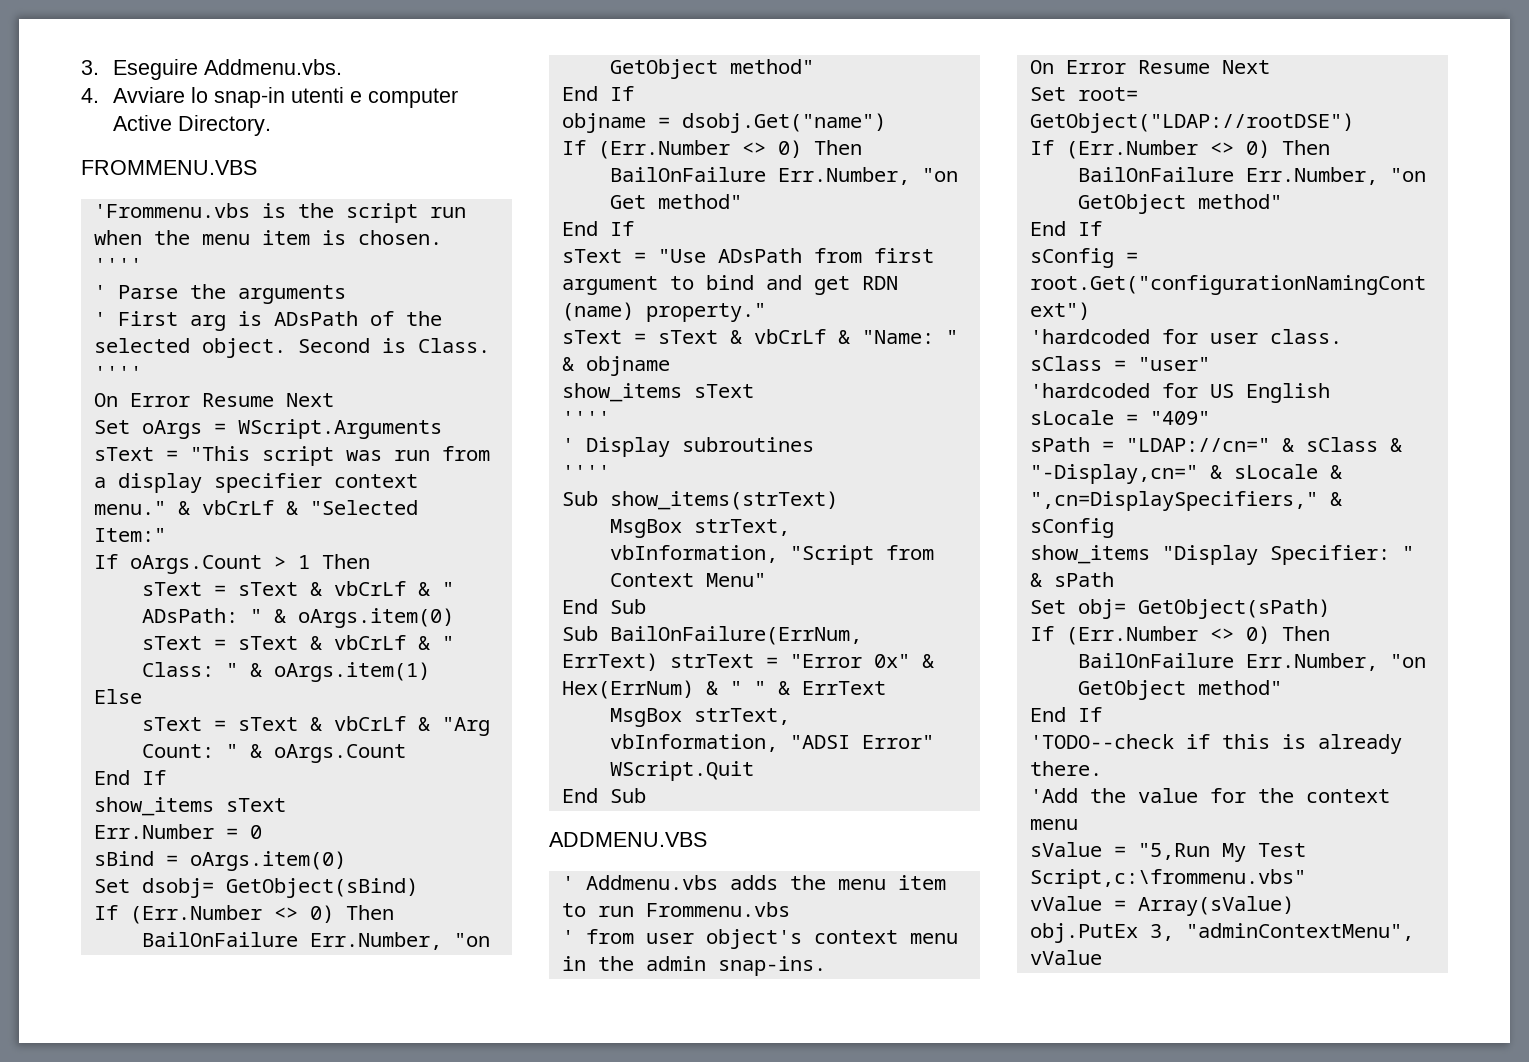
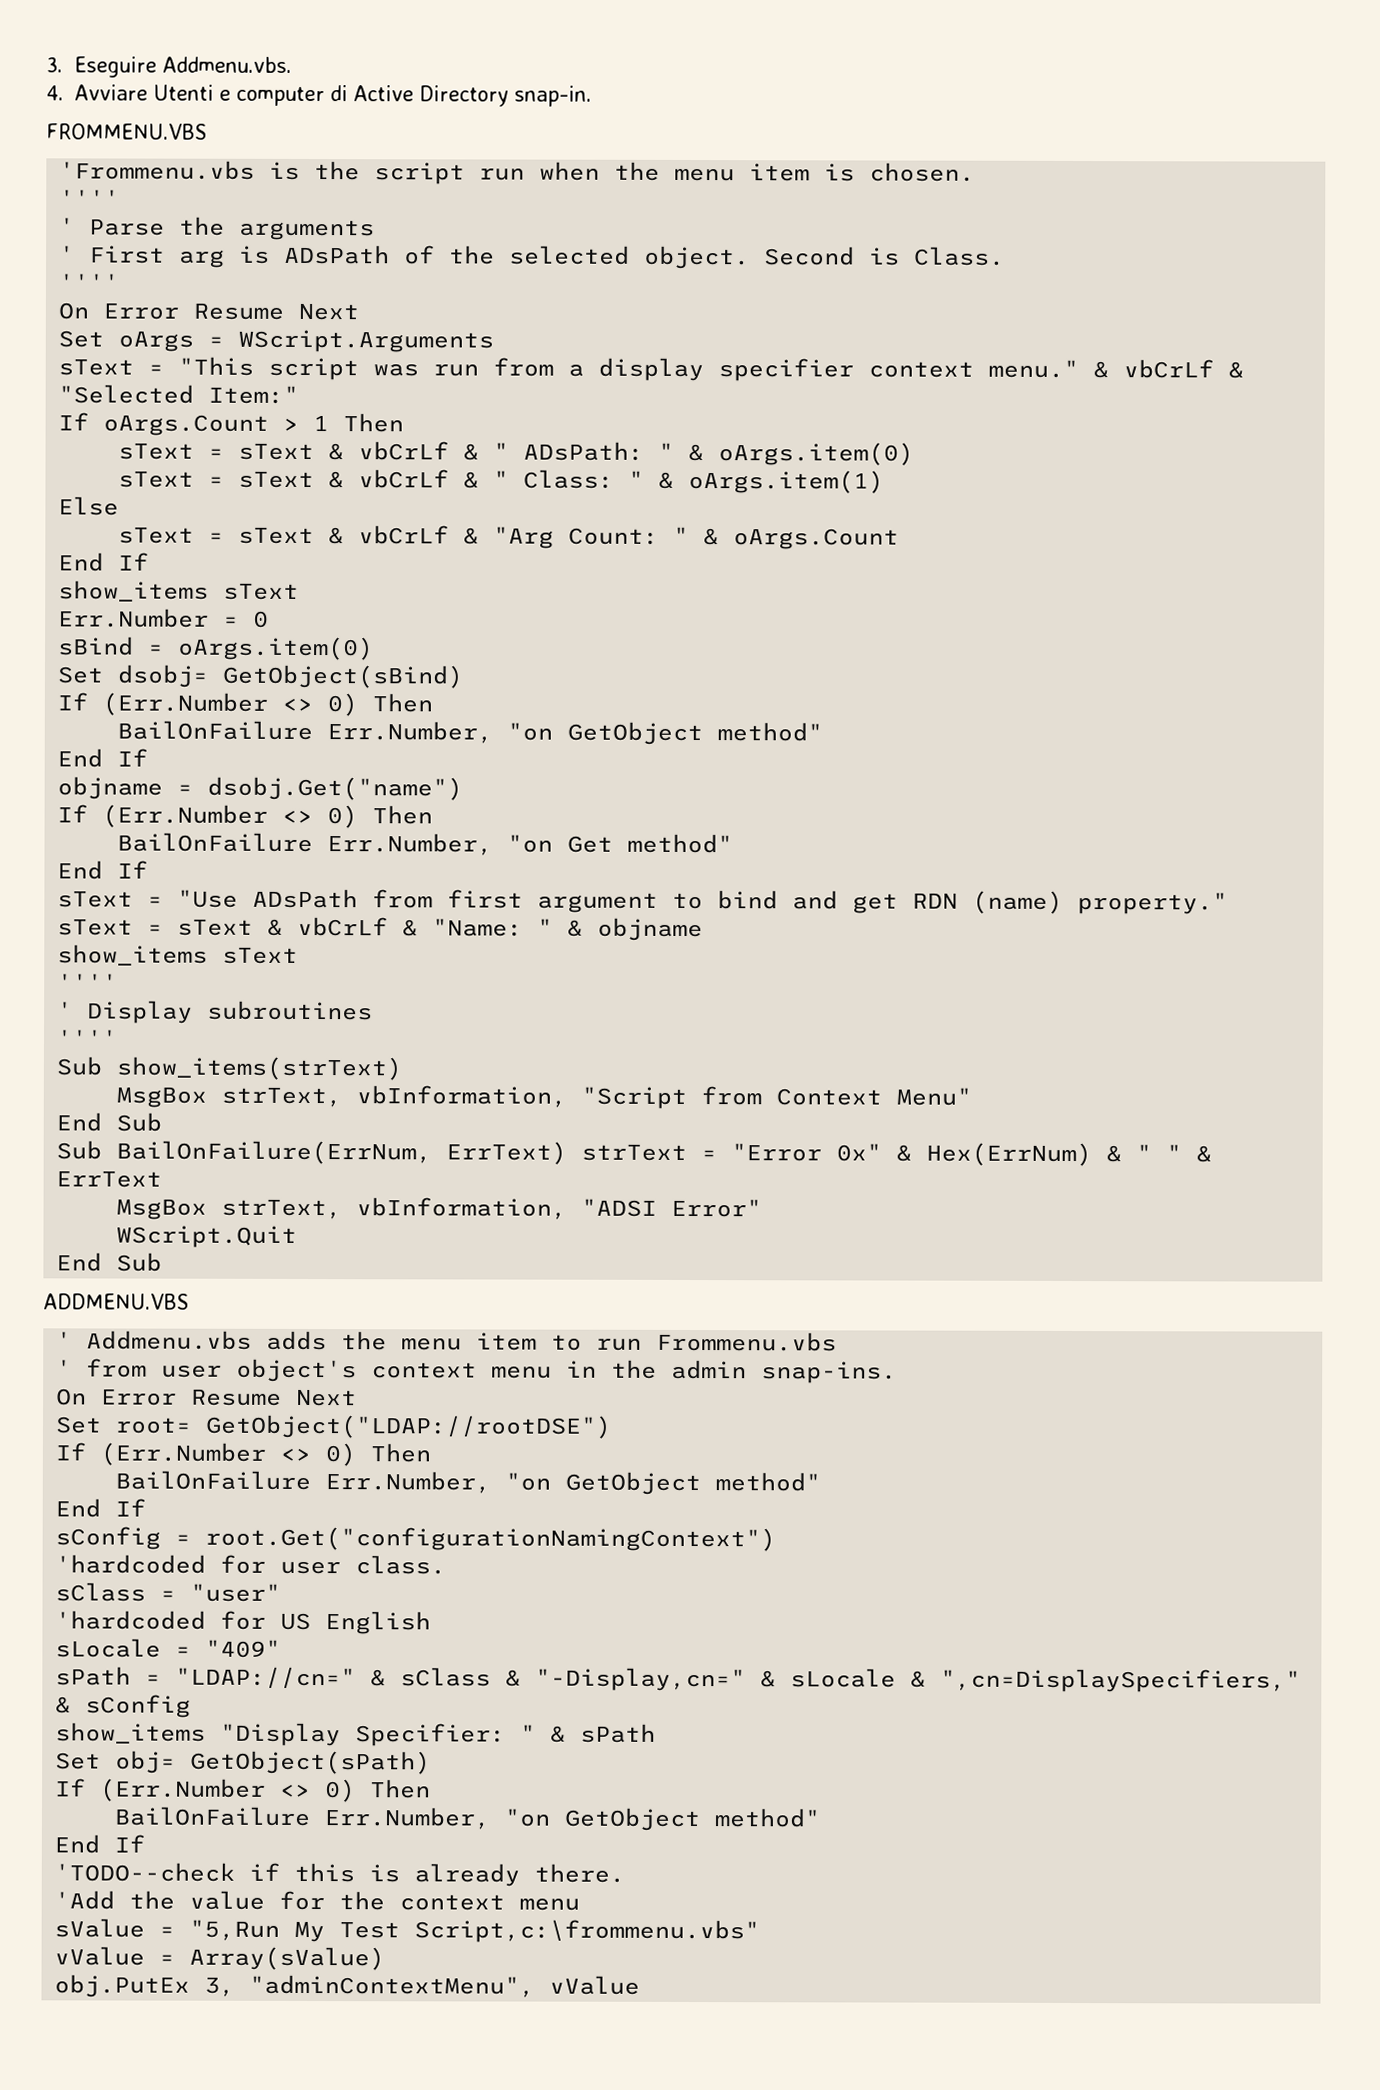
[191,87,459,108] [113,115,272,136] lo snap-in utenti e computer Active Directory. -> [153,84,593,107] Utenti e computer di Active Directory snap-in.

